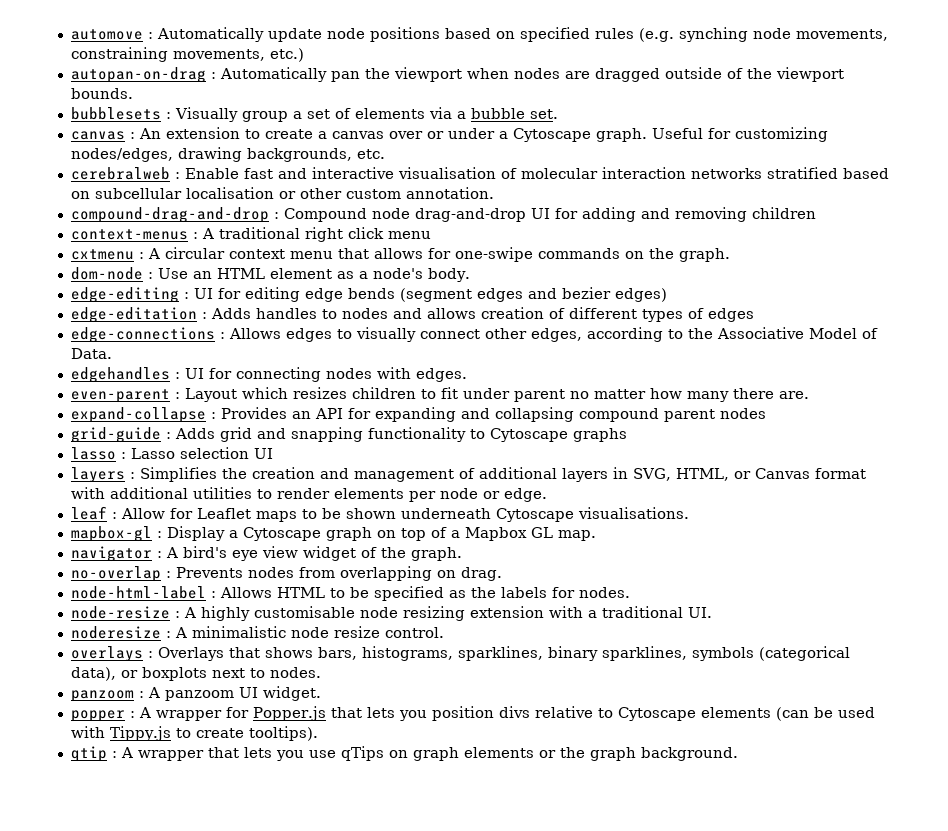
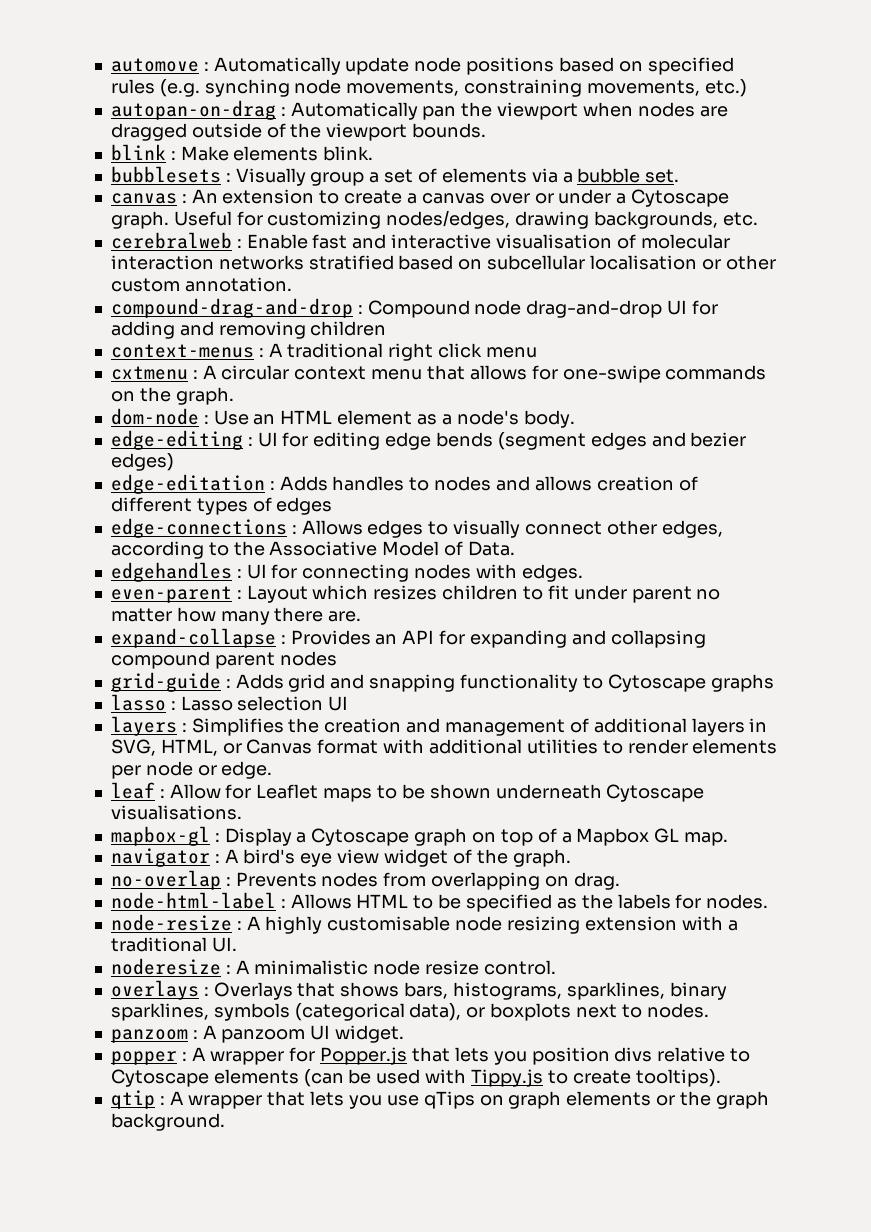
(133, 93) none -> [110,144,374,161] // blink : Make elements blink.

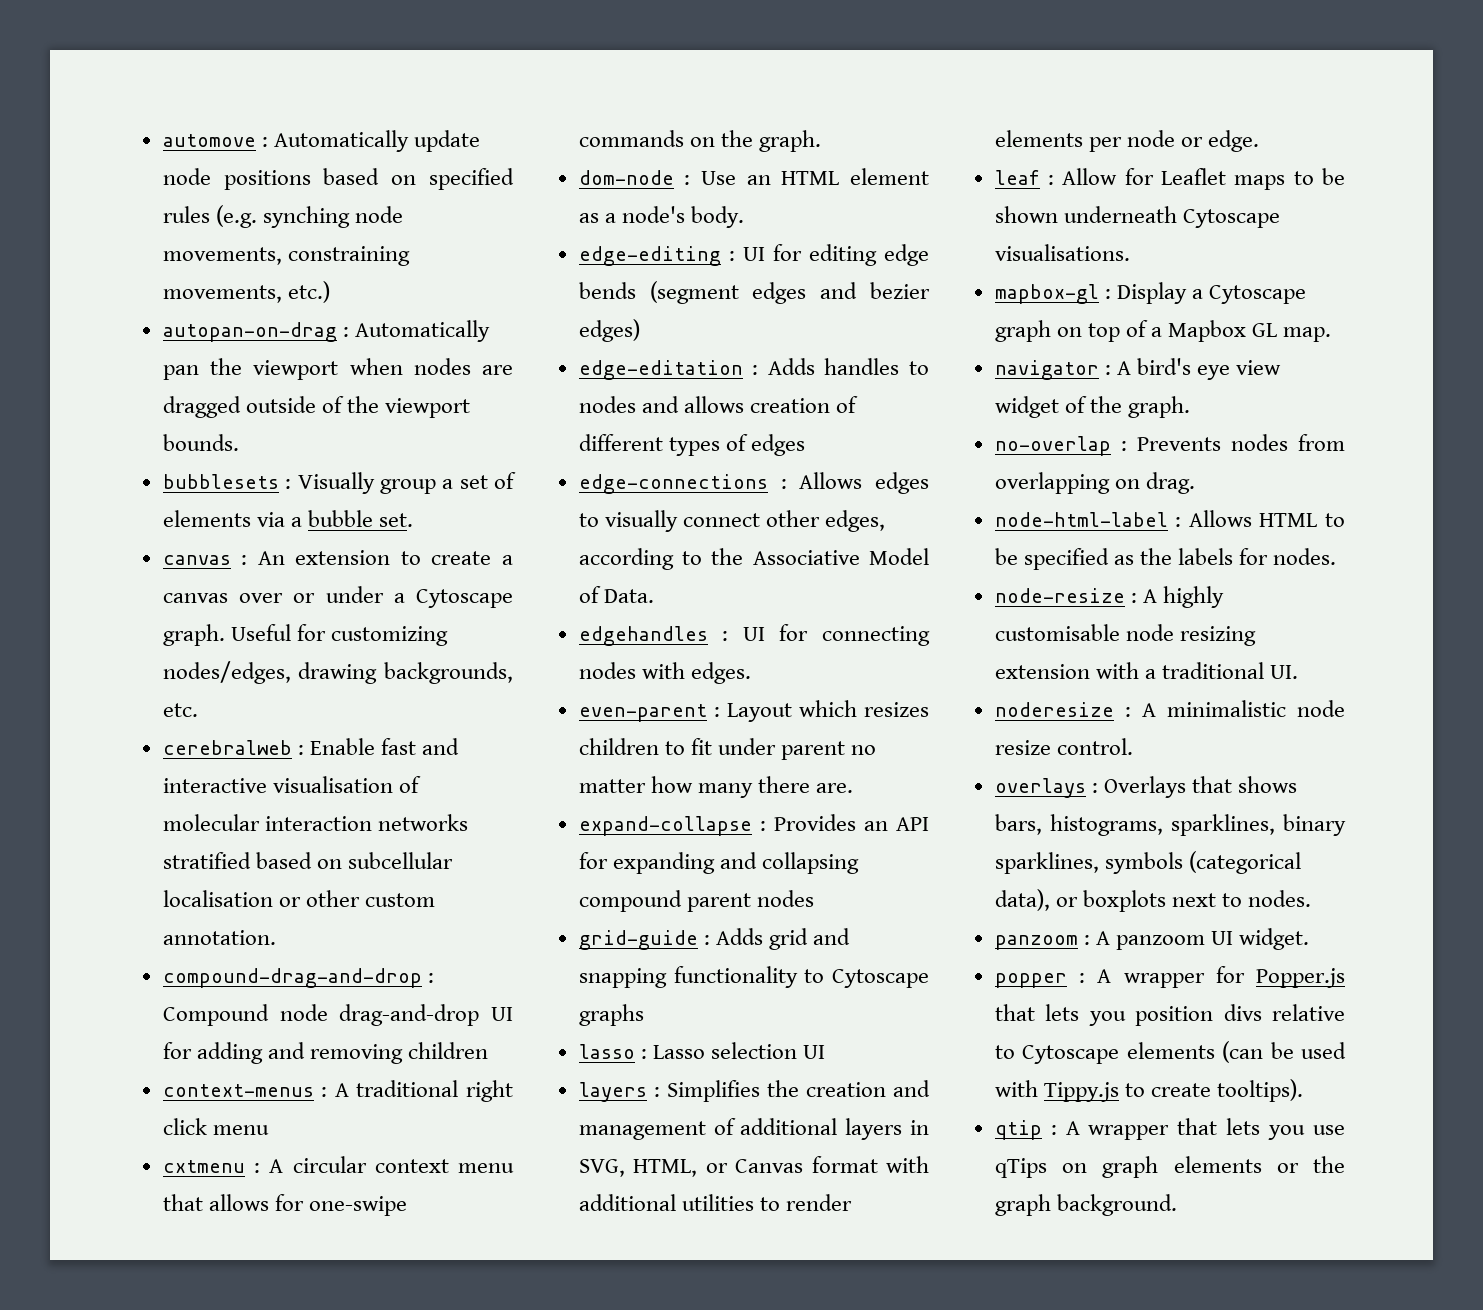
[110,144,374,161] // blink : Make elements blink. -> (239, 442) none

